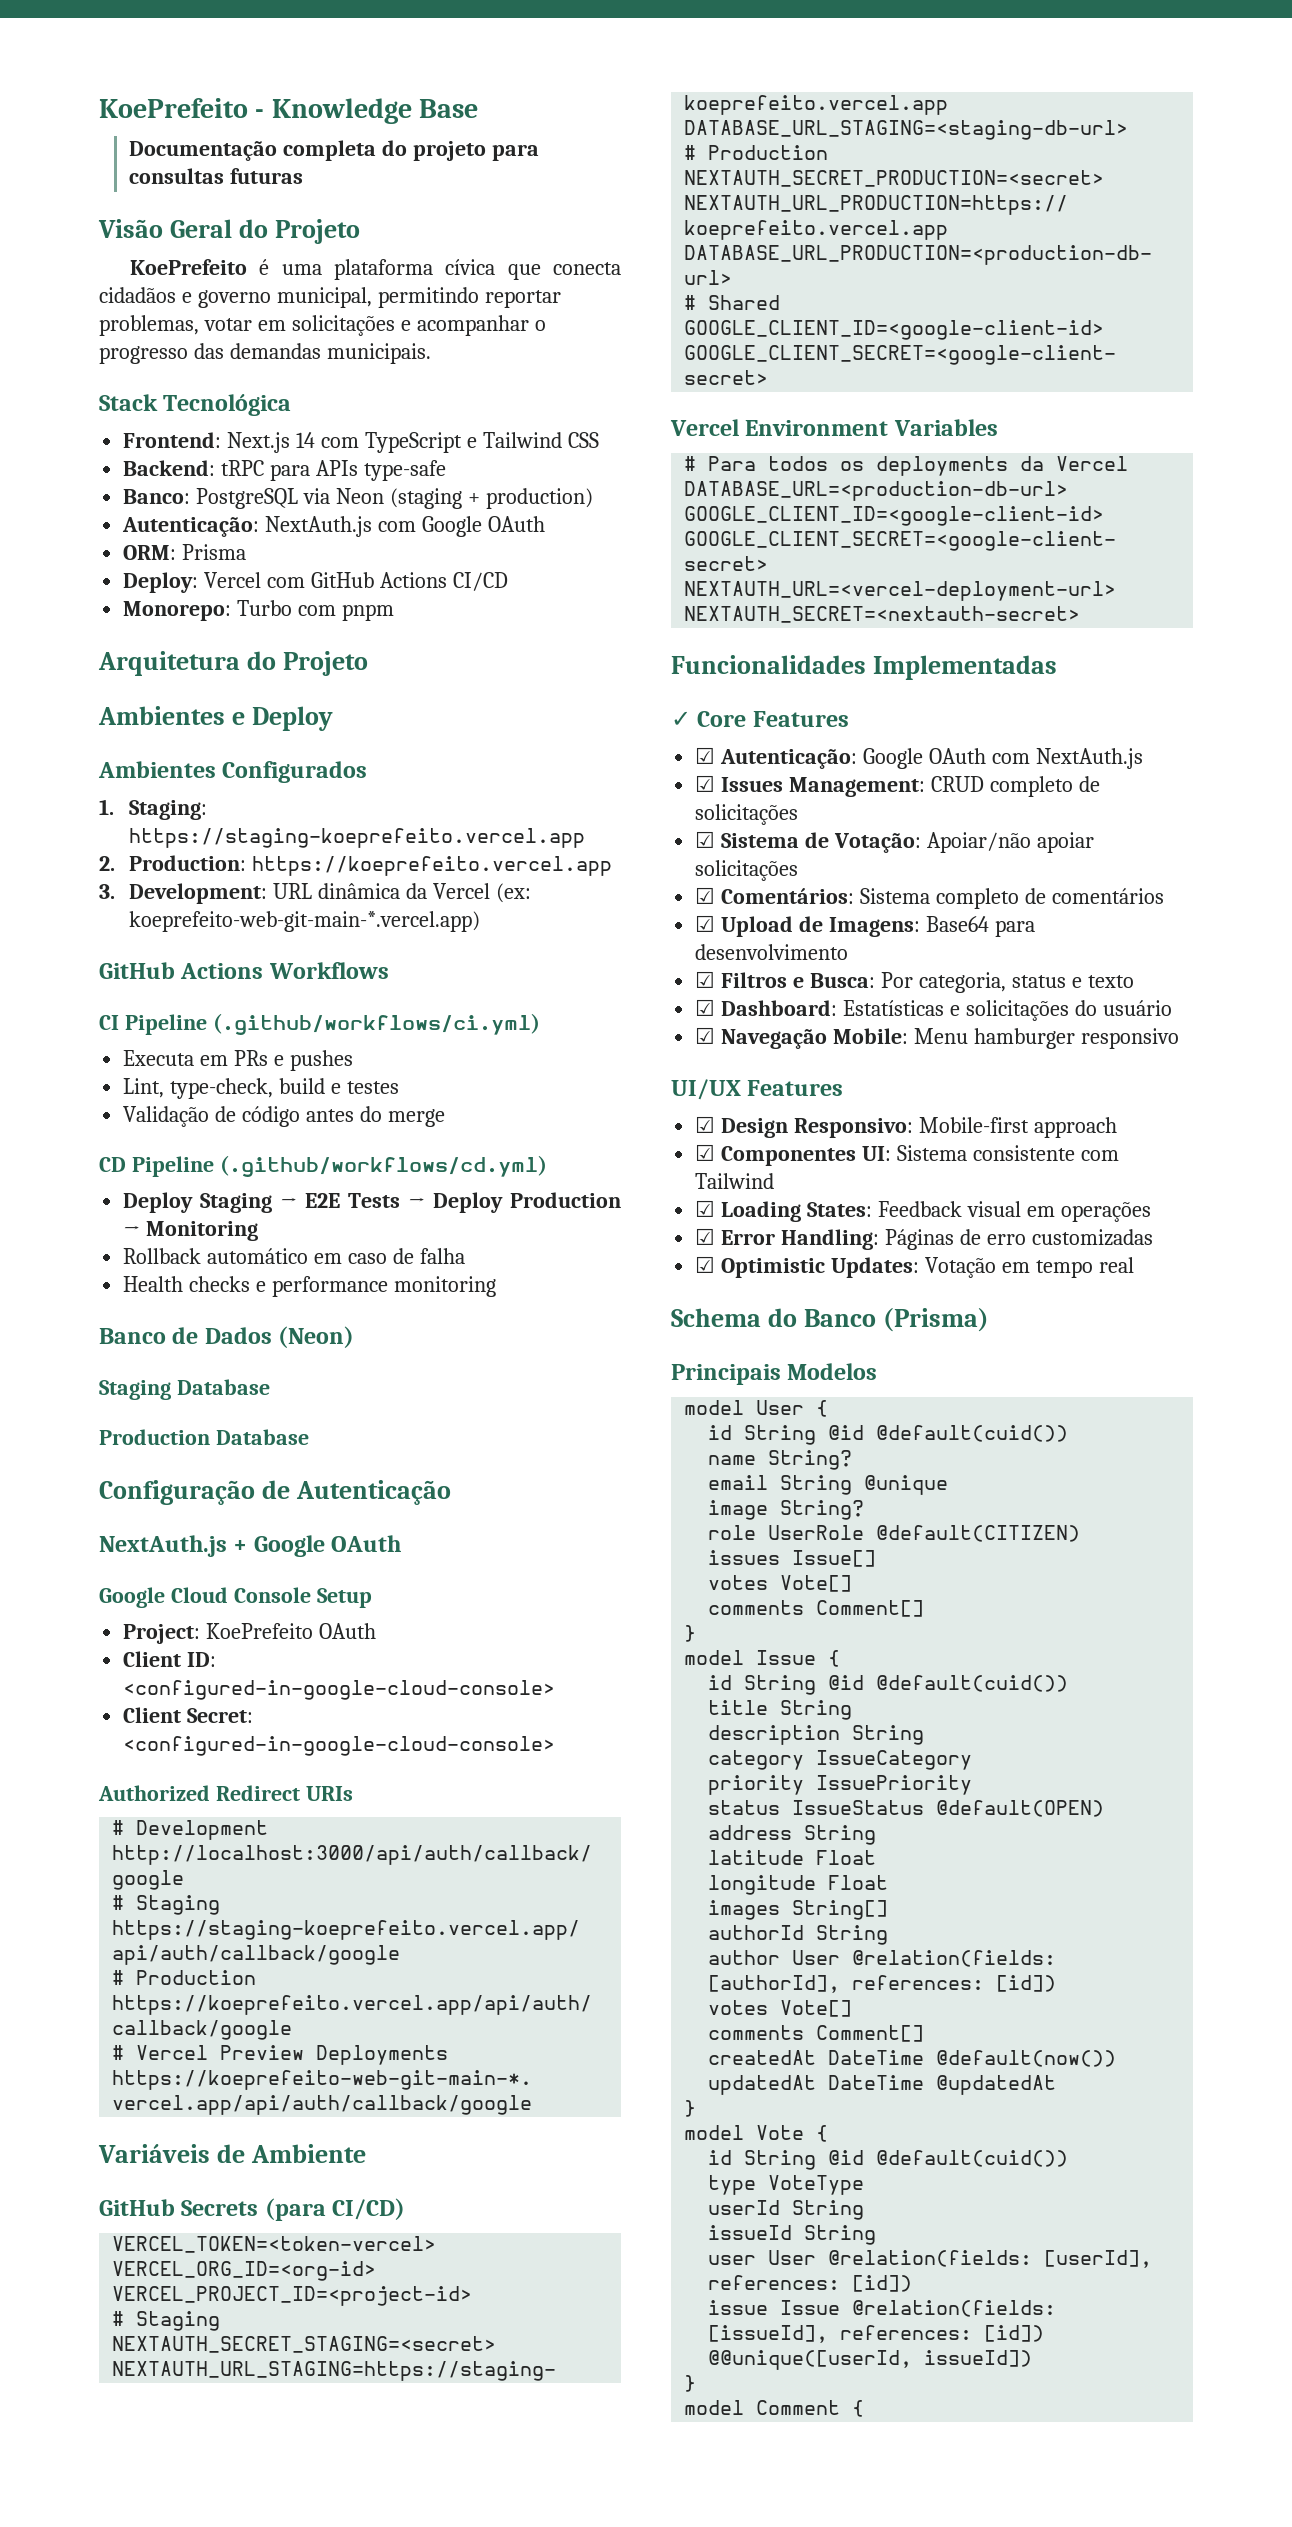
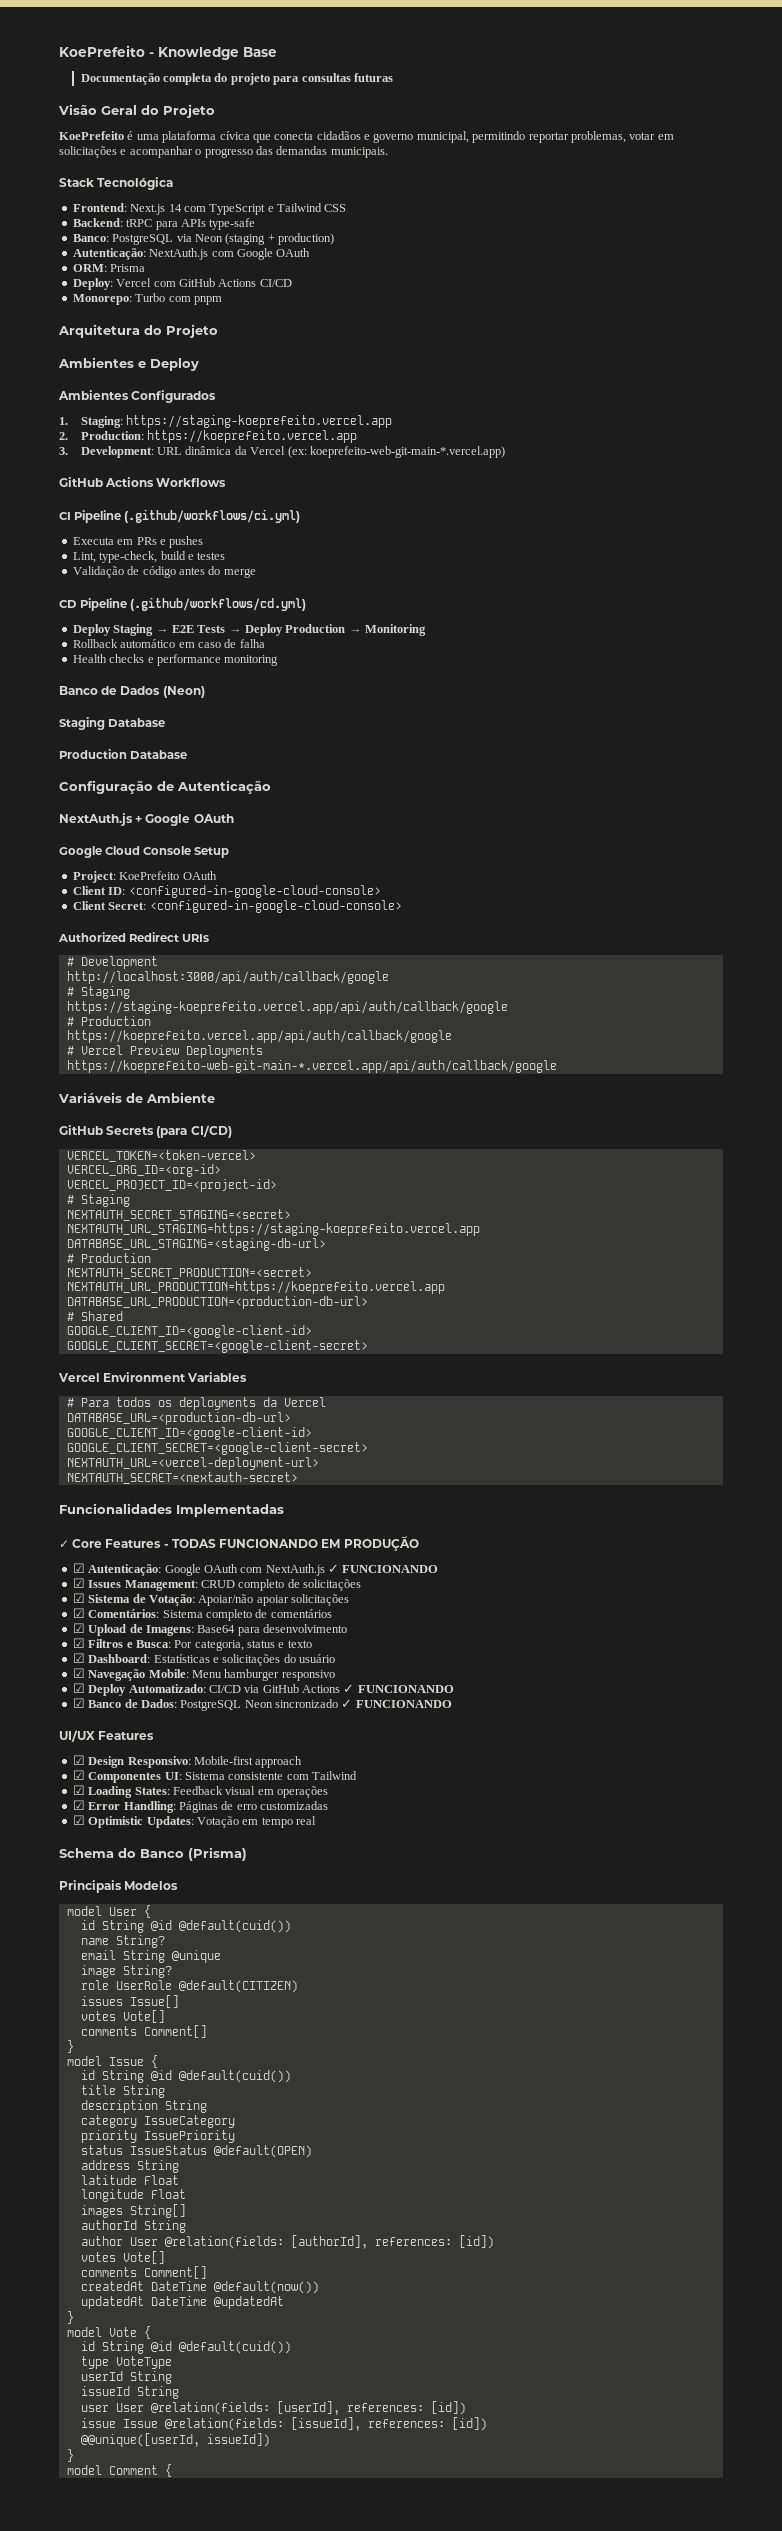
(849, 719) none -> [163,1536,419,1551] - TODAS FUNCIONANDO EM PRODUÇÃO
(1143, 758) none -> [328,1564,439,1573] ✓ FUNCIONANDO
(1179, 1038) none -> [72,1683,454,1696] [72,1698,452,1711] // ☑ Deploy Automatizado: CI/CD via GitHub Actions ✓ FUNCIONANDO // ☑ Banco de Dados: PostgreSQL Neon sincronizado ✓ FUNCIONANDO

